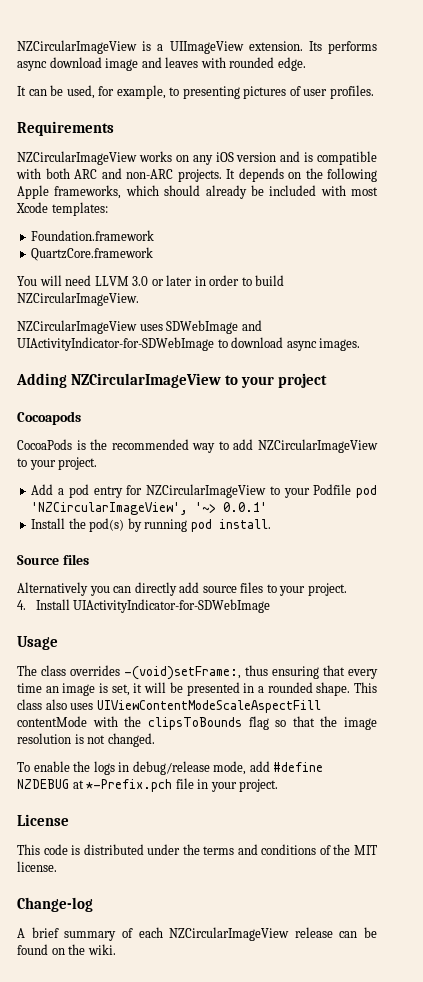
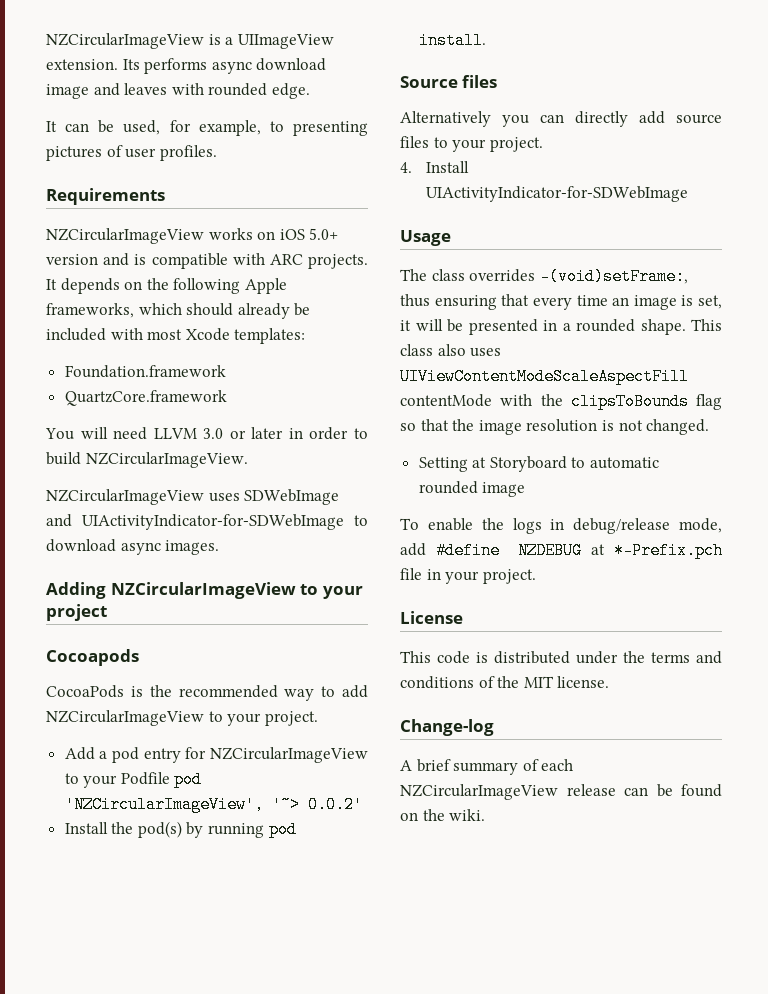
[192,152,234,165] any iOS -> [279,228,339,240] iOS 5.0+
[45,168,173,179] both ARC and non-ARC -> [269,254,303,265] ARC
[223,502,268,512] 0.0.1' -> [307,796,363,813] 0.0.2'
(155, 740) none -> [418,456,660,472] [418,481,526,497] // Setting at Storyboard to automatic rounded image

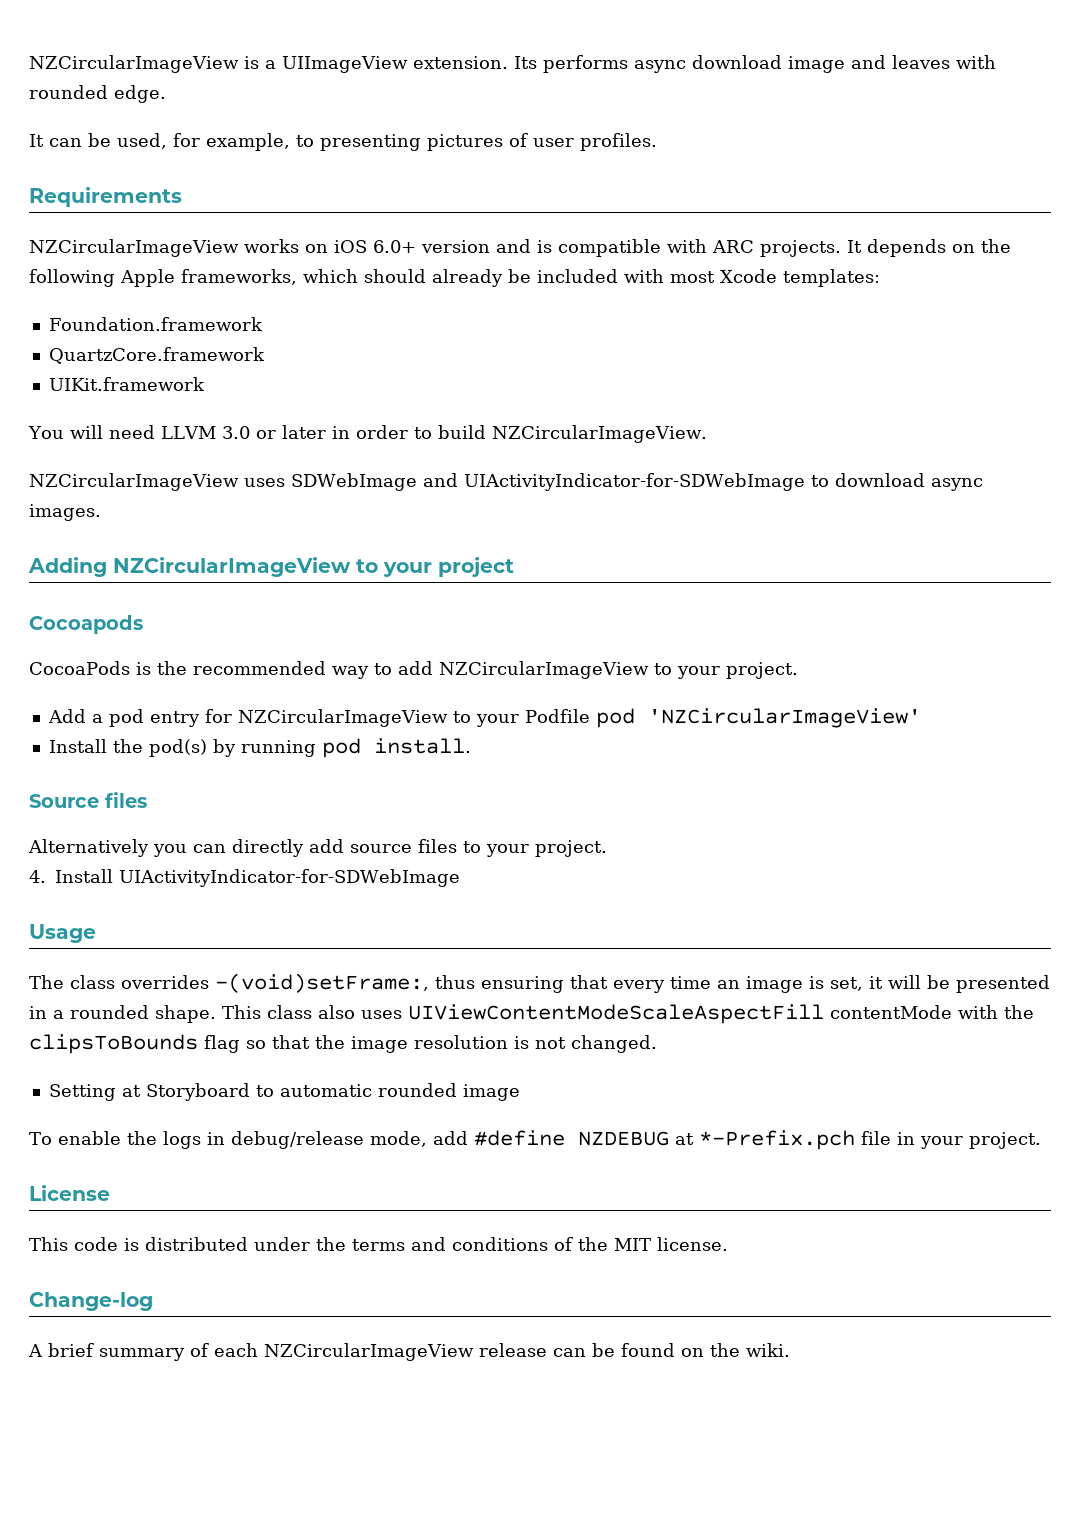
[309,228,339,240] 5.0+ -> [373,240,416,253] 6.0+
(227, 398) none -> [48,377,205,391] // UIKit.framework
[64,796,363,813] 'NZCircularImageView', '~> 0.0.2' -> [647,708,921,728] 'NZCircularImageView'

